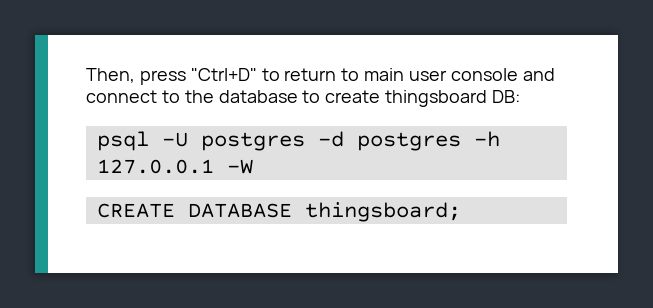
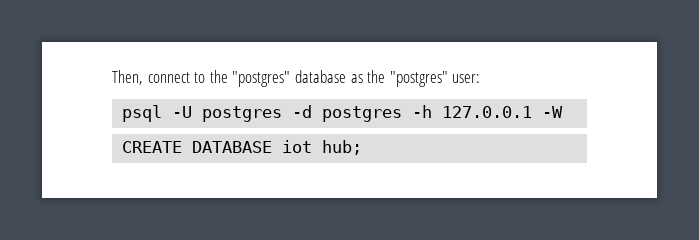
[139,68,555,85] [86,90,521,107] press "Ctrl+D" to return to main user console and connect to the database to create thingsboard DB: -> [147,70,481,87] connect to the "postgres" database as the "postgres" user:
[304,202,461,222] thingsboard; -> [282,140,363,155] iot hub;

